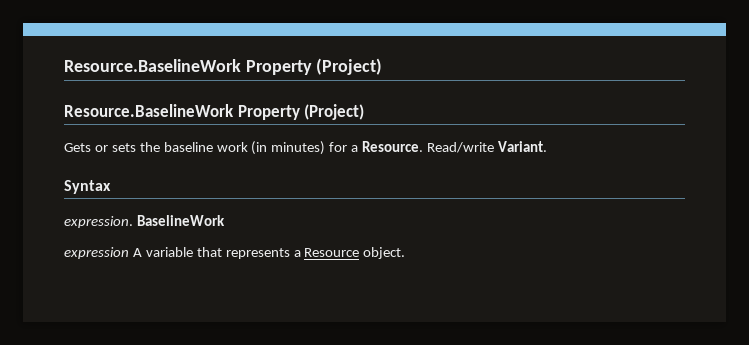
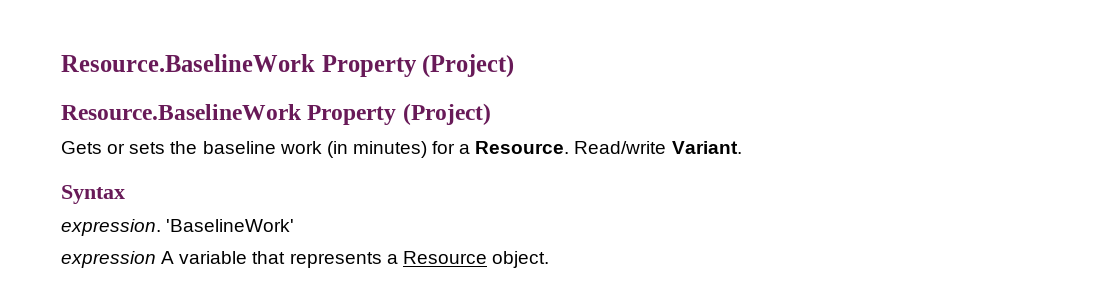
[136,215,225,226] BaselineWork -> [166,219,295,232] 'BaselineWork'

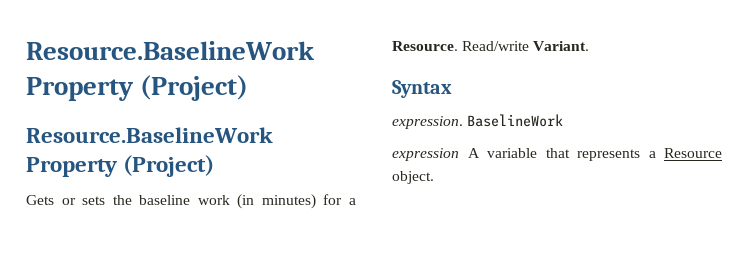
[166,219,295,232] 'BaselineWork' -> [467,114,564,127] BaselineWork

